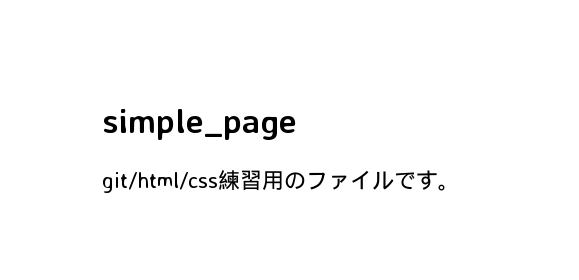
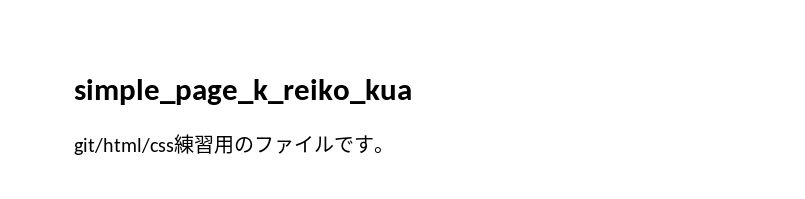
[102,109,297,140] simple_page -> [74,79,412,105] simple_page_k_reiko_kua

